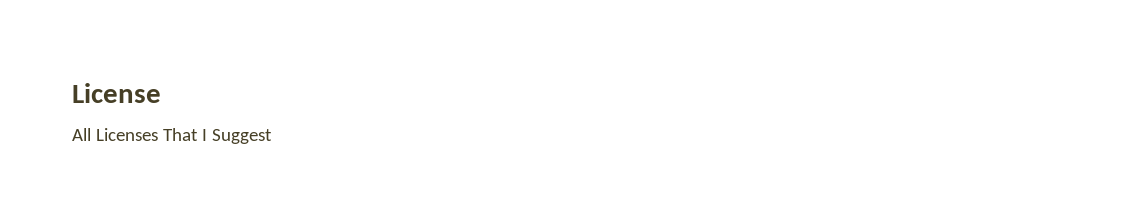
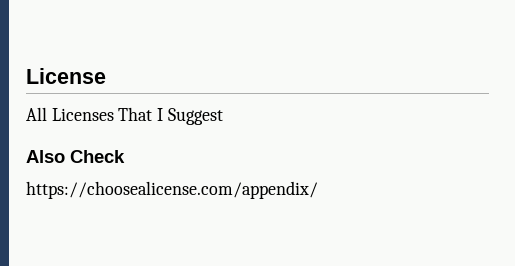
(272, 136) none -> [26,150,125,163] [26,181,318,199] // Also Check // https://choosealicense.com/appendix/

